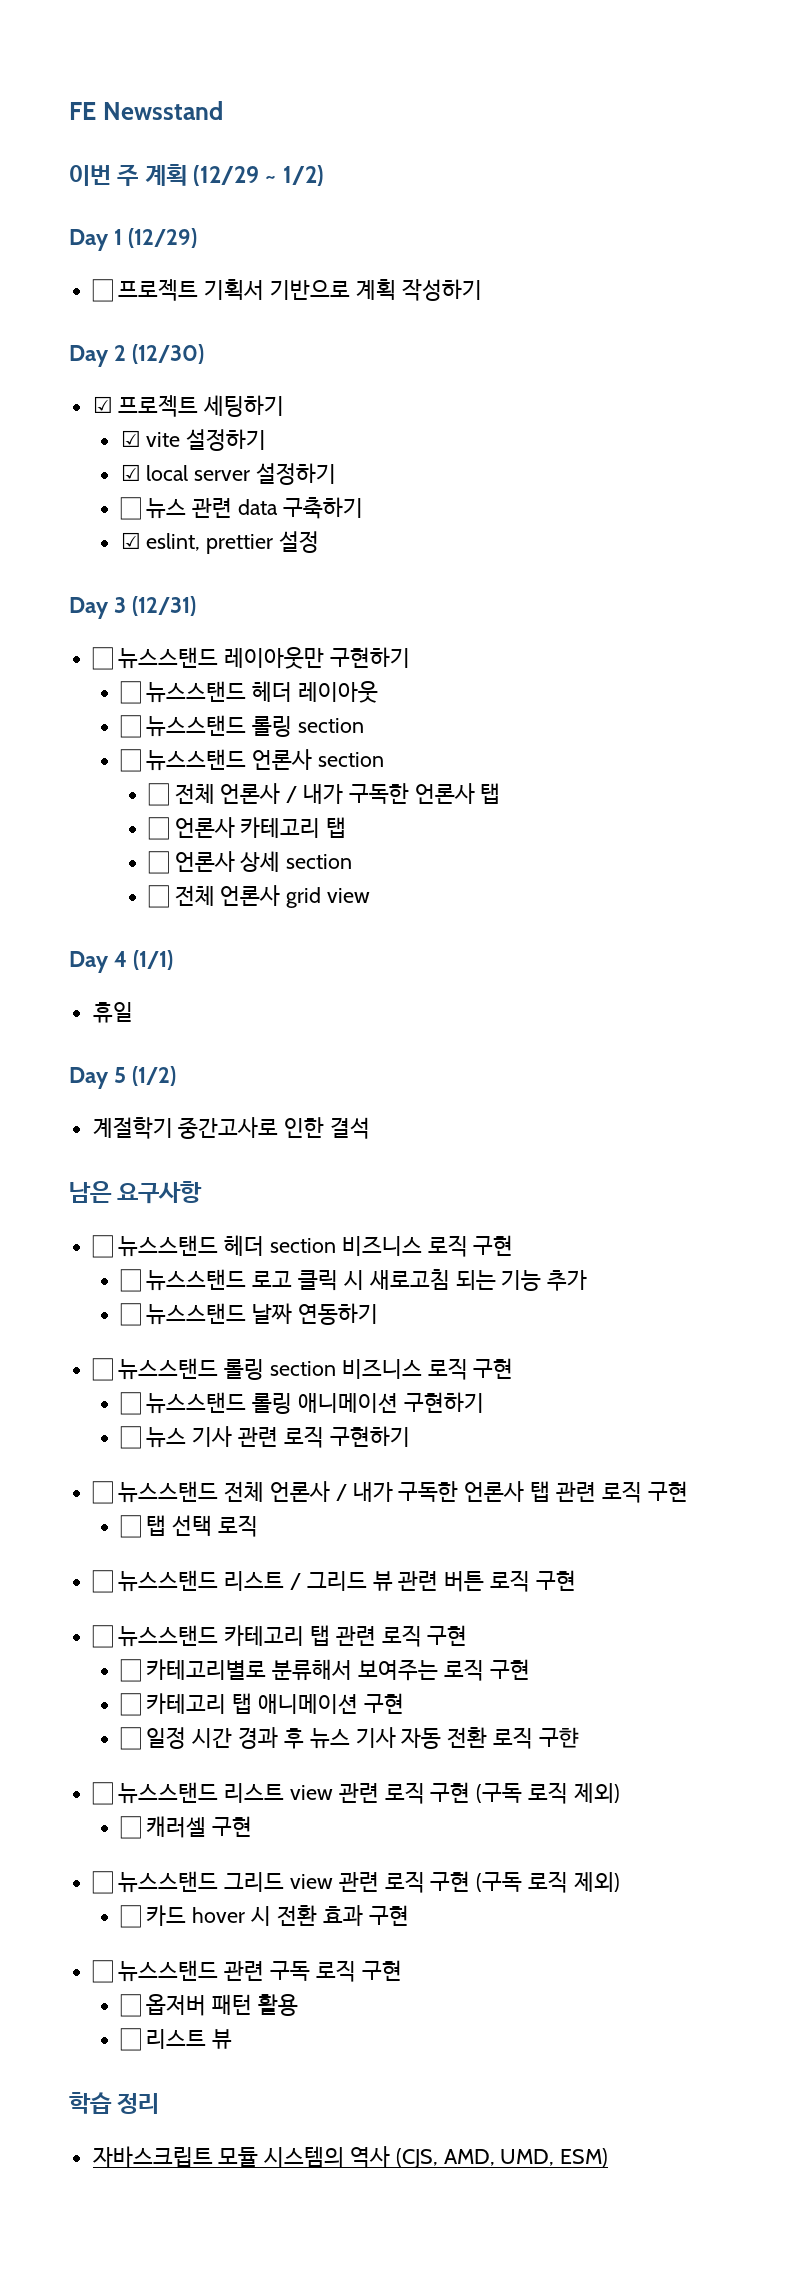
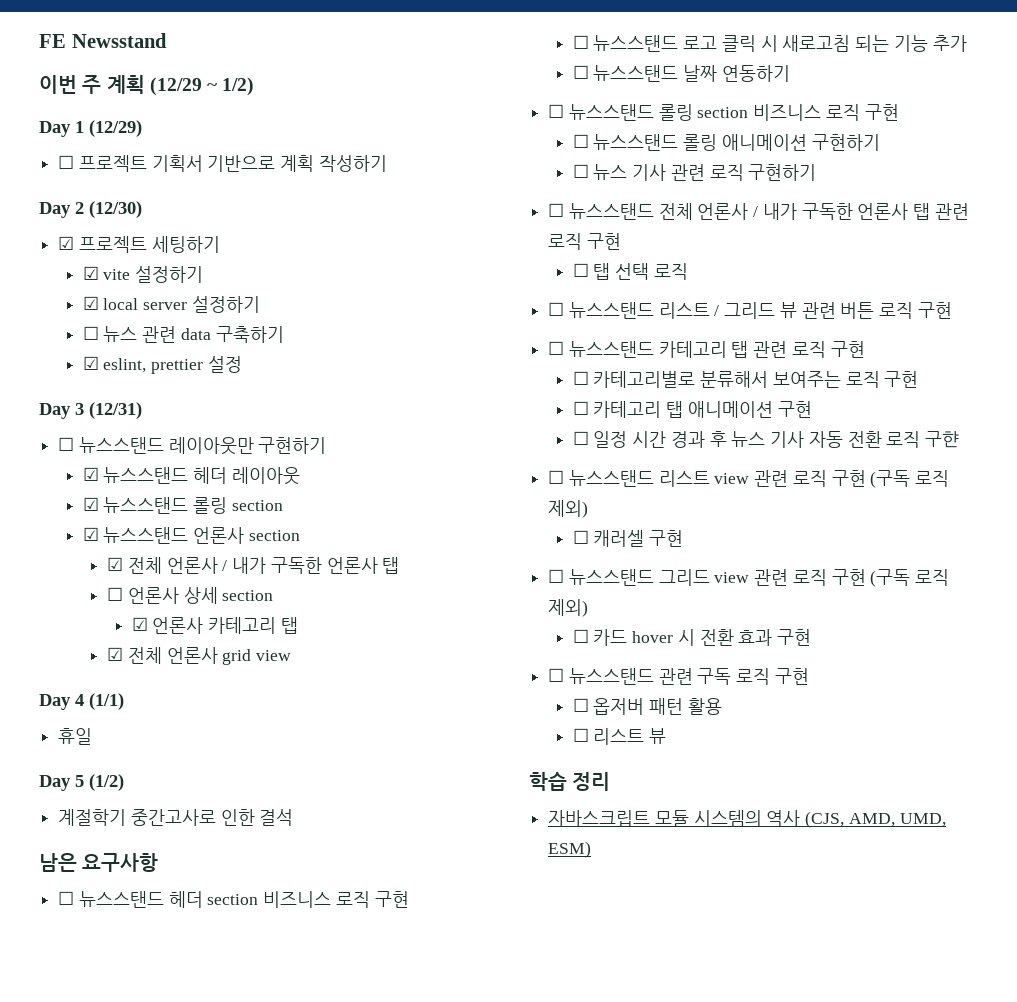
[119,681,141,704] ☐ -> [82,467,99,481] ☑
[119,715,141,738] ☐ -> [82,497,99,511] ☑
[119,749,141,772] ☐ -> [82,527,99,541] ☑
[147,783,169,806] ☐ -> [107,557,124,571] ☑
[240,817,347,838] [147,851,353,874] [147,885,169,908] 카테고리 탭 // ☐ 언론사 상세 section // ☐ -> [183,587,274,604] [131,617,298,634] [107,647,124,661] 상세 section // ☑ 언론사 카테고리 탭 // ☑

